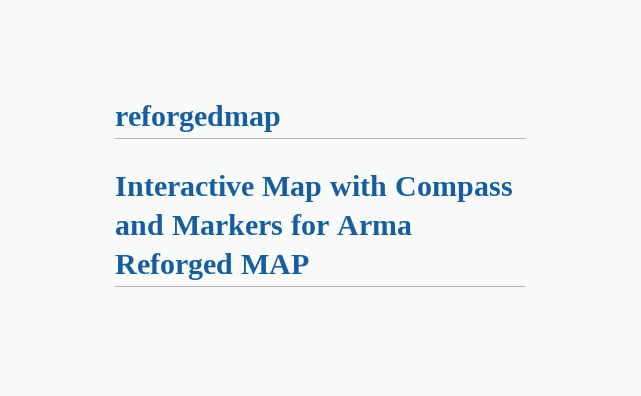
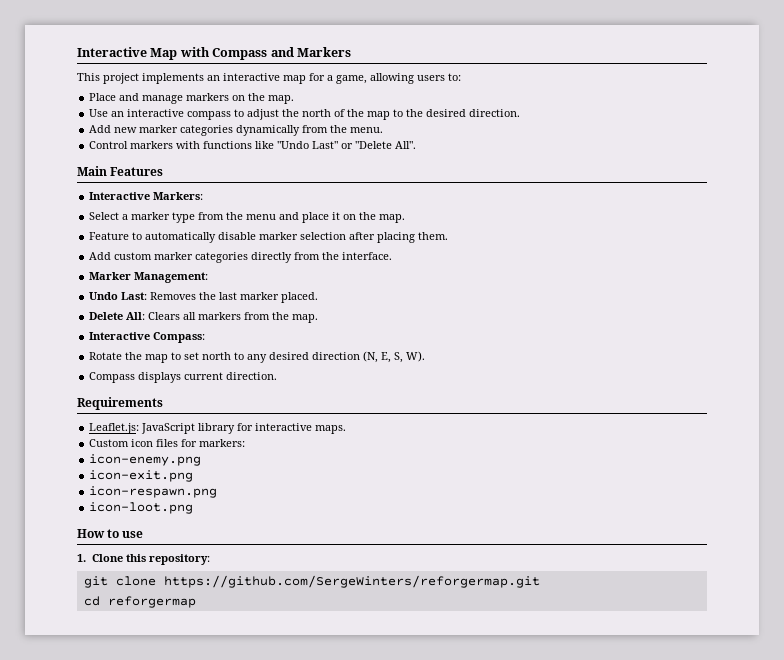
[115,105,281,132] reforgedmap // -> (77, 52) none
[291,214,413,235] [115,253,310,280] for Arma Reforged MAP -> [77,73,461,84] [89,93,295,104] [89,109,521,120] [89,125,384,136] [89,141,417,149] [77,166,164,176] [89,192,204,200] [89,212,406,223] [89,232,449,243] [89,252,393,263] [89,272,209,283] [89,292,319,303] [89,312,319,323] [89,332,206,343] [89,351,426,363] [89,372,278,383] [77,397,163,410] [89,423,347,434] [89,439,246,447] [89,454,202,466] [89,470,194,482] [89,486,218,498] [89,502,194,514] [77,529,144,538] [77,554,211,565] [83,575,540,588] [83,596,196,608] // This project implements an interactive map for a game, allowing users to: // Place and manage markers on the map. // Use an interactive compass to adjust the north of the map to the desired direction. // Add new marker categories dynamically from the menu. // Control markers with functions like "Undo Last" or "Delete All". // Main Features // Interactive Markers: // Select a marker type from the menu and place it on the map. // Feature to automatically disable marker selection after placing them. // Add custom marker categories directly from the interface. // Marker Management: // Undo Last: Removes the last marker placed. // Delete All: Clears all markers from the map. // Interactive Compass: // Rotate the map to set north to any desired direction (N, E, S, W). // Compass displays current direction. // Requirements // Leaflet.js: JavaScript library for interactive maps. // Custom icon files for markers: // icon-enemy.png // icon-exit.png // icon-respawn.png // icon-loot.png // How to use // 1. Clone this repository: // git clone https://github.com/SergeWinters/reforgermap.git // cd reforgermap

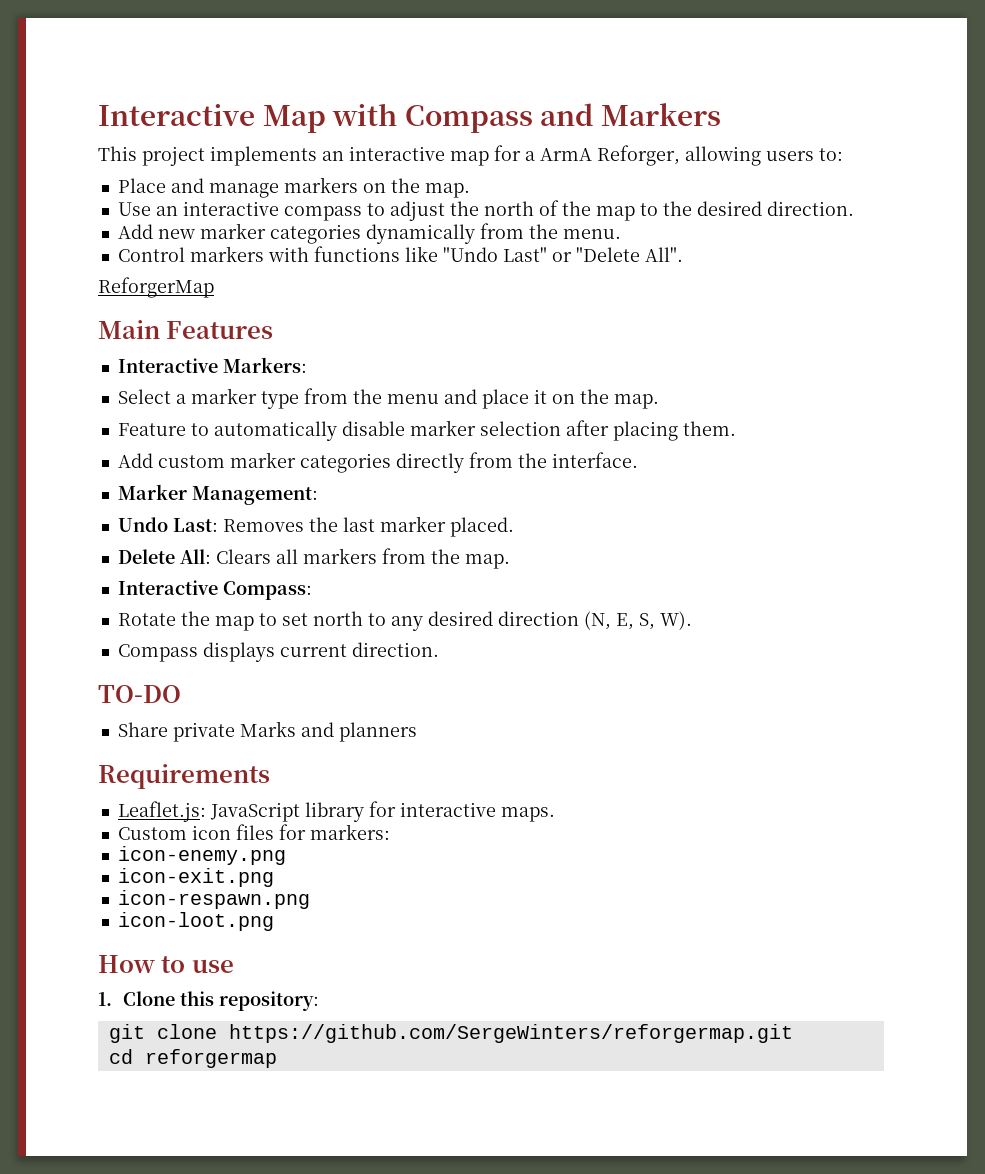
[336,75,367,84] game, -> [540,145,680,166] ArmA Reforger,
(417, 145) none -> [98,277,214,298] // ReforgerMap
(278, 376) none -> [98,685,181,703] [117,721,417,742] // TO-DO // Share private Marks and planners

